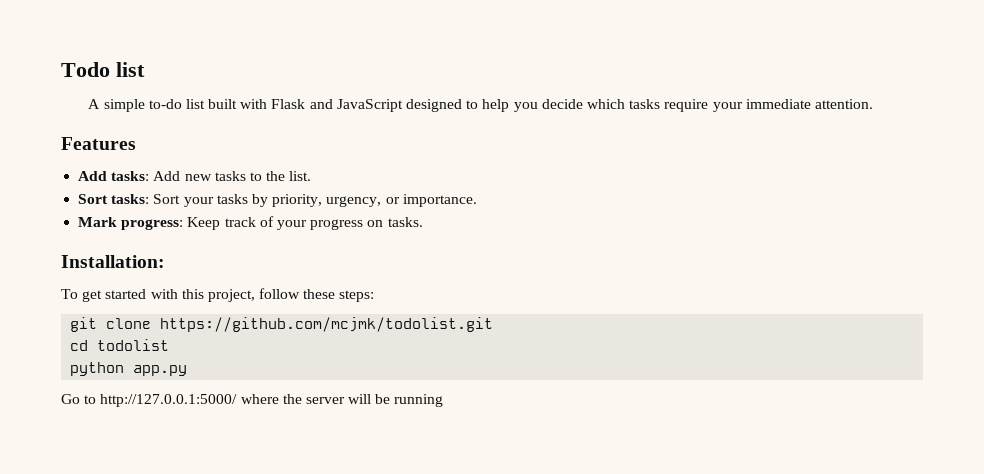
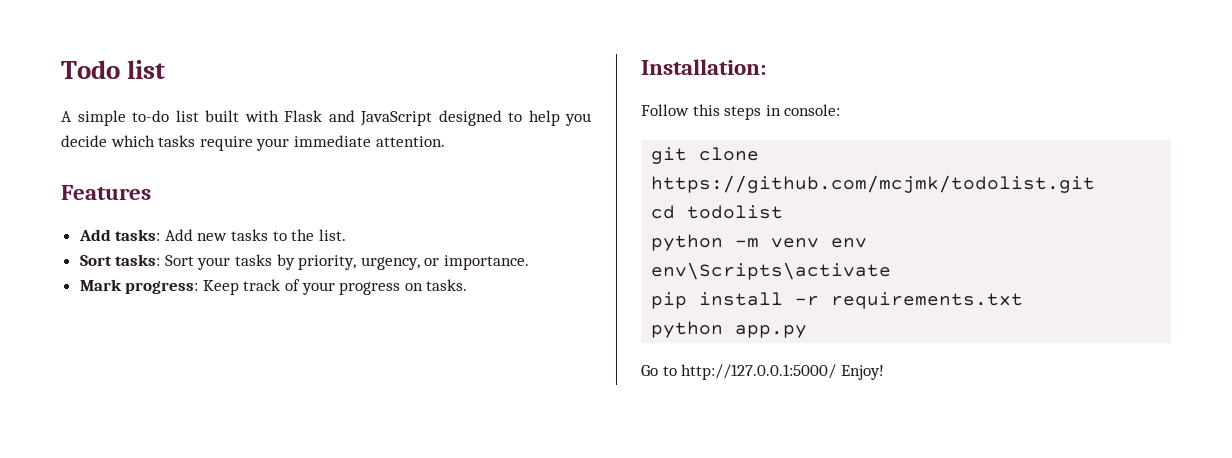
[61,288,375,302] To get started with this project, follow these steps: -> [641,104,841,120] Follow this steps in console:
(170, 345) none -> [651,234,868,251] [651,262,892,280] [651,292,1024,309] // python -m venv env // env\Scripts\activate // pip install -r requirements.txt
[240,394,444,407] where the server will be running -> [840,365,884,380] Enjoy!

